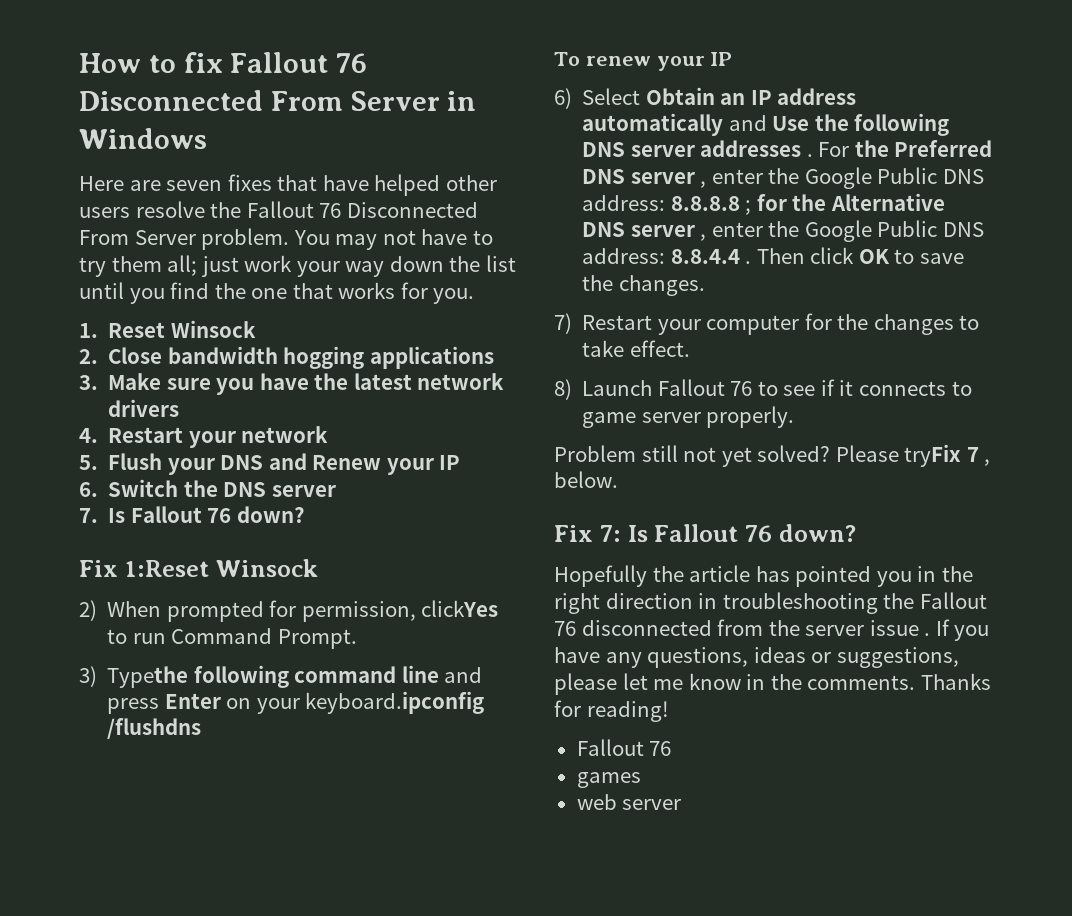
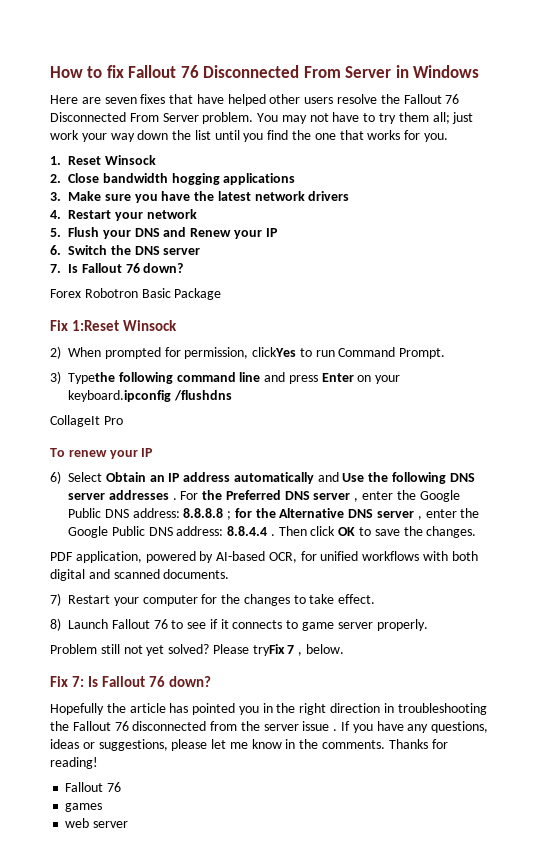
(305, 514) none -> [50,288,222,300] // Forex Robotron Basic Package
(202, 728) none -> [50,415,123,427] // CollageIt Pro
(705, 285) none -> [50,551,478,563] [50,569,230,581] // PDF application, powered by AI-based OCR, for unified workflows with both digital and scanned documents.

